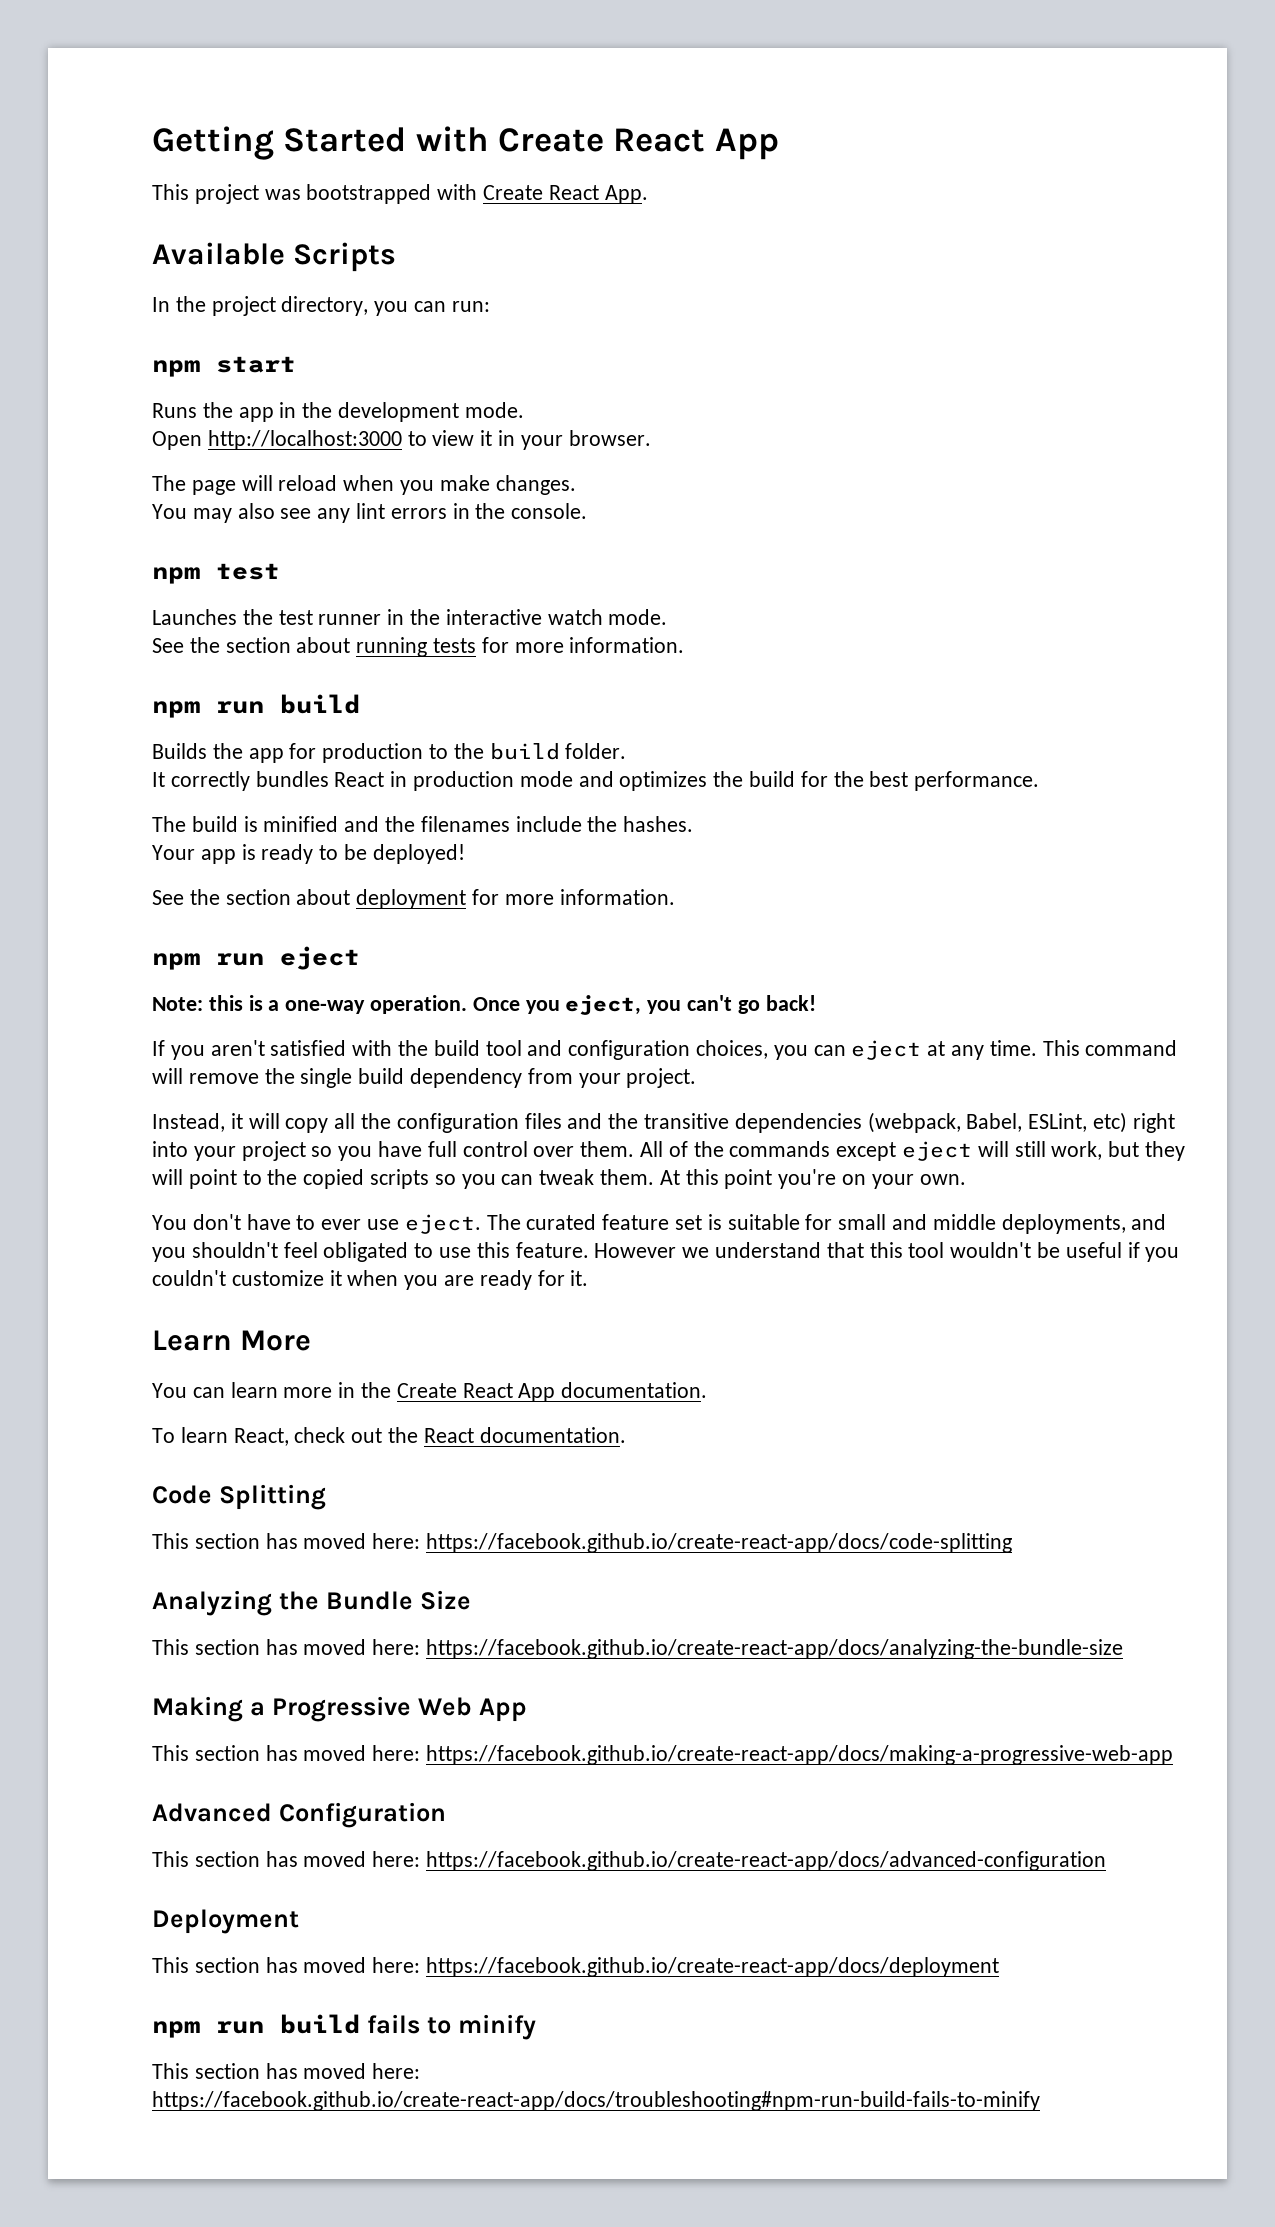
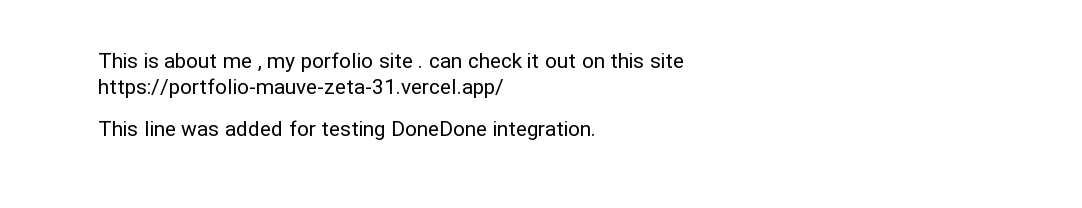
[152,126,779,160] [152,184,648,204] [152,242,397,272] [152,296,490,316] [152,356,296,377] [152,402,524,422] [152,430,651,450] [152,475,576,495] [152,503,588,523] [152,563,280,584] [152,609,668,625] [152,637,685,657] [152,694,360,718] [152,743,627,763] [152,771,1040,791] [152,816,694,832] [152,844,465,864] [152,889,675,909] [152,946,360,970] [152,995,816,1015] [152,1040,1178,1060] [152,1068,697,1088] [152,1112,1175,1133] [152,1141,1186,1161] [152,1169,966,1189] [152,1214,1167,1234] [152,1242,1180,1262] [152,1270,589,1290] [152,1330,312,1351] [152,1382,708,1402] [152,1427,626,1446] [152,1484,326,1510] [152,1533,1013,1553] [152,1590,471,1616] [152,1639,1124,1659] [152,1696,527,1722] [152,1745,1174,1765] [152,1802,446,1828] [152,1851,1107,1871] [152,1909,299,1934] [152,1957,1000,1977] [152,2014,536,2040] [152,2063,421,2079] [152,2091,1040,2111] Getting Started with Create React App // This project was bootstrapped with Create React App. // Available Scripts // In the project directory, you can run: // npm start // Runs the app in the development mode. // Open http://localhost:3000 to view it in your browser. // The page will reload when you make changes. // You may also see any lint errors in the console. // npm test // Launches the test runner in the interactive watch mode. // See the section about running tests for more information. // npm run build // Builds the app for production to the build folder. // It correctly bundles React in production mode and optimizes the build for the best performance. // The build is minified and the filenames include the hashes. // Your app is ready to be deployed! // See the section about deployment for more information. // npm run eject // Note: this is a one-way operation. Once you eject, you can't go back! // If you aren't satisfied with the build tool and configuration choices, you can eject at any time. This command will remove the single build dependency from your project. // Instead, it will copy all the configuration files and the transitive dependencies (webpack, Babel, ESLint, etc) right into your project so you have full control over them. All of the commands except eject will still work, but they will point to the copied scripts so you can tweak them. At this point you're on your own. // You don't have to ever use eject. The curated feature set is suitable for small and middle deployments, and you shouldn't feel obligated to use this feature. However we understand that this tool wouldn't be useful if you couldn't customize it when you are ready for it. // Learn More // You can learn more in the Create React App documentation. // To learn React, check out the React documentation. // Code Splitting // This section has moved here: https://facebook.github.io/create-react-app/docs/code-splitting // Analyzing the Bundle Size // This section has moved here: https://facebook.github.io/create-react-app/docs/analyzing-the-bundle-size // Making a Progressive Web App // This section has moved here: https://facebook.github.io/create-react-app/docs/making-a-progressive-web-app // Advanced Configuration // This section has moved here: https://facebook.github.io/create-react-app/docs/advanced-configuration // Deployment // This section has moved here: https://facebook.github.io/create-react-app/docs/deployment // npm run build fails to minify // This section has moved here: https://facebook.github.io/create-react-app/docs/troubleshooting#npm-run-build-fails-to-minify -> [98,52,685,72] [98,78,504,98] [98,120,596,140] This is about me , my porfolio site . can check it out on this site https://portfolio-mauve-zeta-31.vercel.app/ // This line was added for testing DoneDone integration.

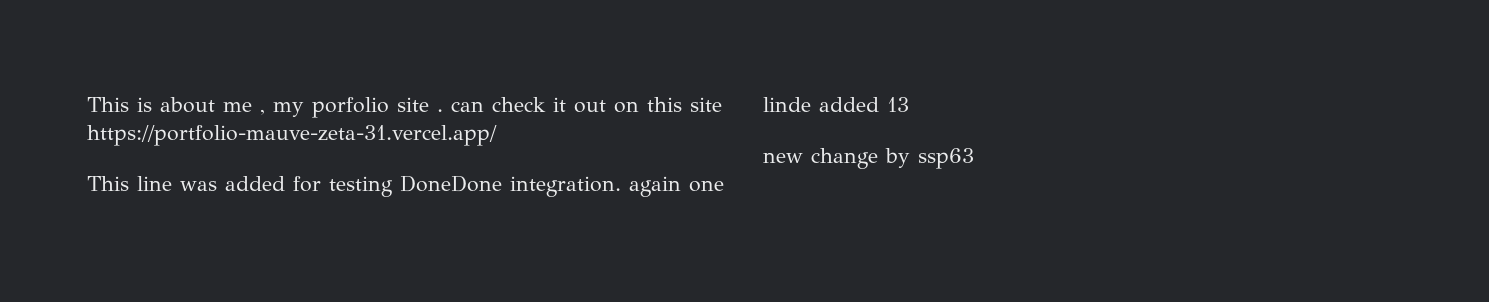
(596, 130) none -> [629,176,724,197] [763,97,909,112] [763,148,974,169] again one linde added 13 // new change by ssp63

